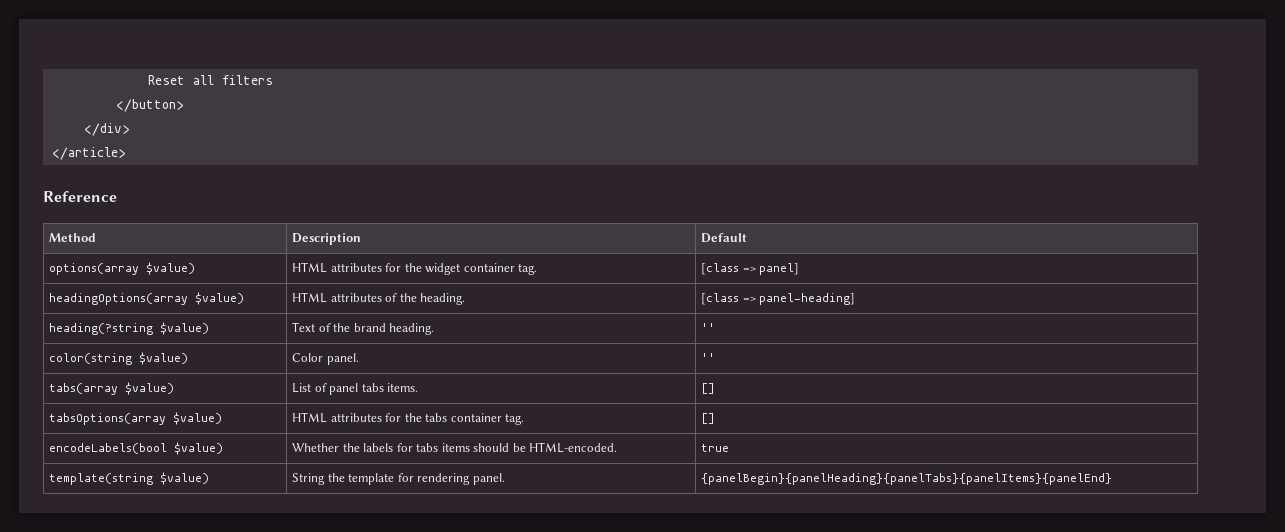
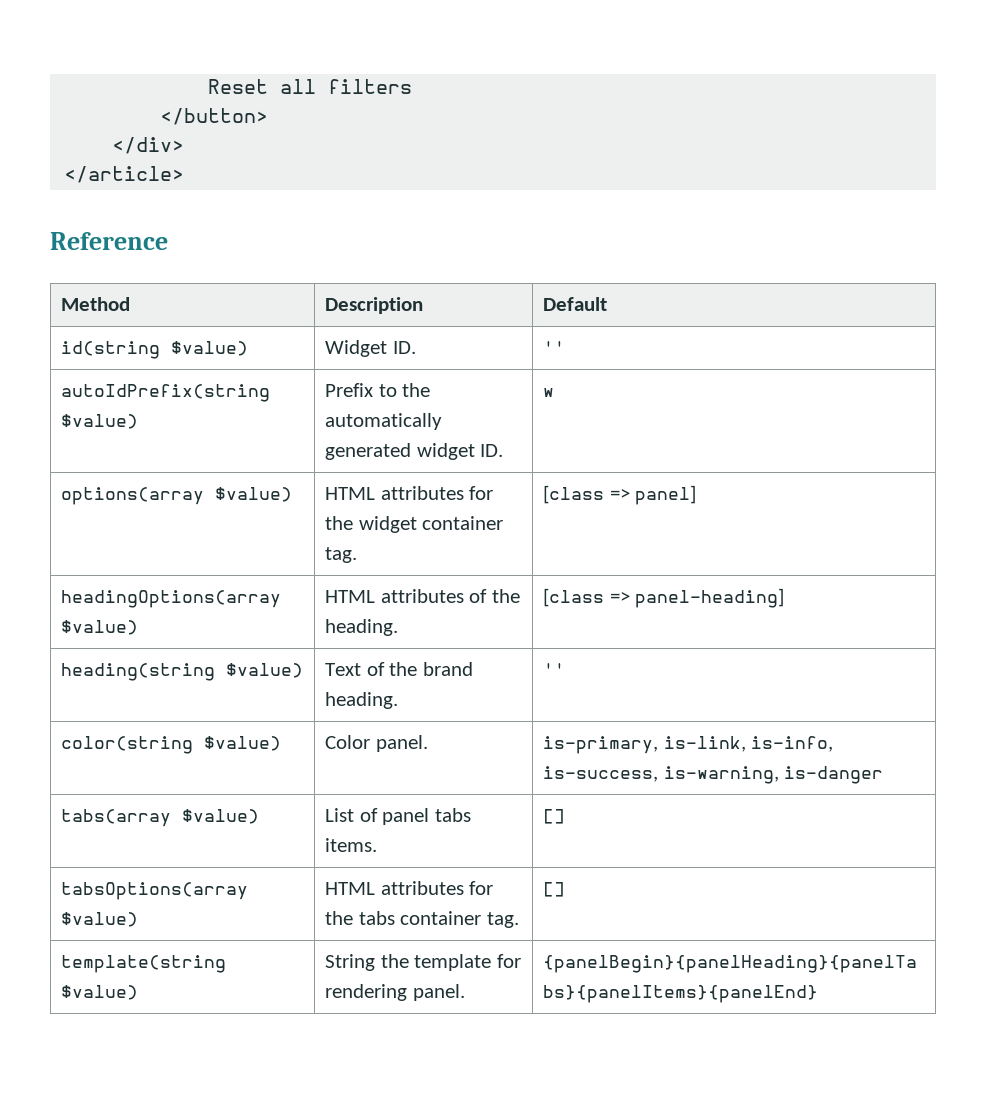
(748, 238) none -> [61,341,249,359] [325,340,416,357] [543,341,566,354] [61,384,271,402] [61,414,139,429] [325,383,431,397] [325,413,443,430] [325,443,504,460] [543,388,555,397] // id(string $value) | Widget ID. | '' // autoIdPrefix(string $value) | Prefix to the automatically generated widget ID. | w
[49,323,154,335] heading(?string -> [61,663,216,681] heading(string
[701,353,716,362] '' -> [543,736,834,754] [543,766,884,784] is-primary, is-link, is-info, is-success, is-warning, is-danger
[49,442,224,455] [292,442,618,453] [701,444,730,452] // encodeLabels(bool $value) | Whether the labels for tabs items should be HTML-encoded. | true -> (566, 889) none

